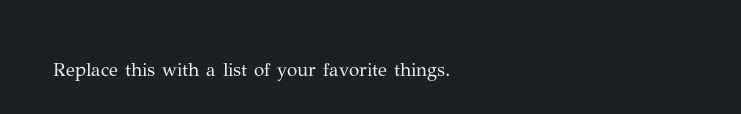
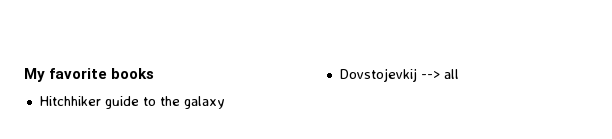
[53,63,450,81] Replace this with a list of your favorite things. -> [24,68,155,82] [39,96,225,109] [339,68,459,82] My favorite books // Hitchhiker guide to the galaxy // Dovstojevkij --> all

